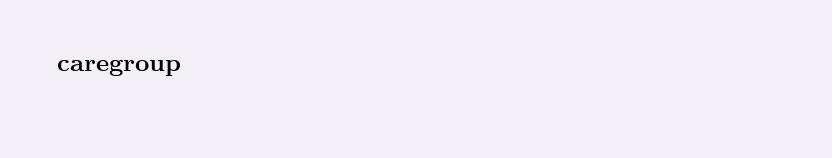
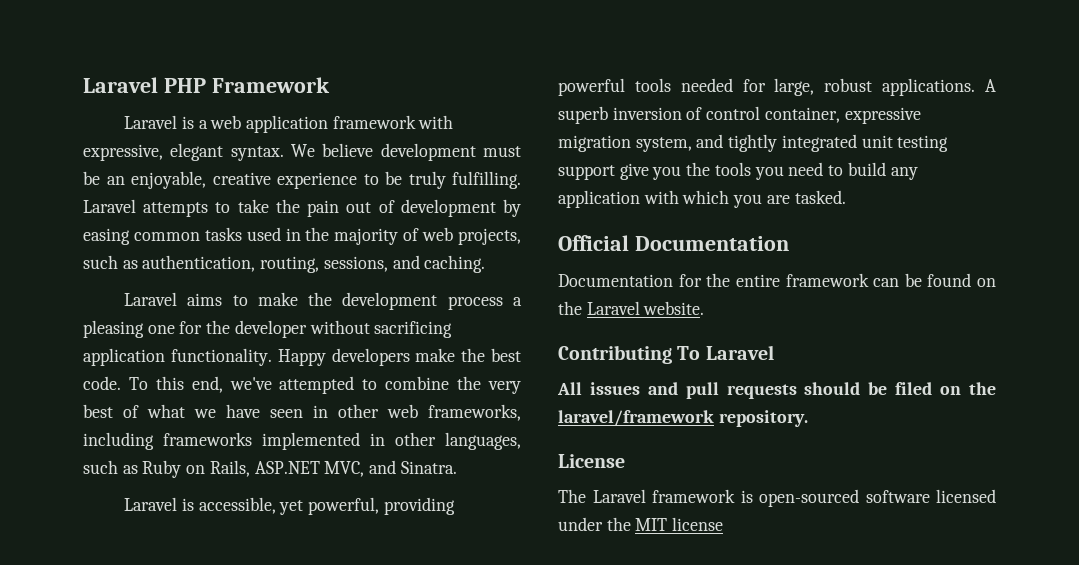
[57,59,181,76] caregroup -> [83,77,330,93] [124,115,454,133] [83,143,521,161] [83,171,521,189] [83,199,521,217] [83,227,521,245] [83,255,486,273] [124,292,522,310] [83,320,453,338] [83,348,521,366] [83,376,522,394] [83,404,521,421] [83,432,521,450] [83,460,457,478] [124,497,455,515] [558,78,996,96] [558,106,921,124] [558,134,949,152] [558,162,918,180] [558,190,846,208] [558,235,789,251] [558,273,996,287] [558,301,705,315] [558,345,774,364] [557,382,997,399] [558,410,808,427] [558,454,625,468] [558,489,996,507] [558,517,724,531] Laravel PHP Framework // Laravel is a web application framework with expressive, elegant syntax. We believe development must be an enjoyable, creative experience to be truly fulfilling. Laravel attempts to take the pain out of development by easing common tasks used in the majority of web projects, such as authentication, routing, sessions, and caching. // Laravel aims to make the development process a pleasing one for the developer without sacrificing application functionality. Happy developers make the best code. To this end, we've attempted to combine the very best of what we have seen in other web frameworks, including frameworks implemented in other languages, such as Ruby on Rails, ASP.NET MVC, and Sinatra. // Laravel is accessible, yet powerful, providing powerful tools needed for large, robust applications. A superb inversion of control container, expressive migration system, and tightly integrated unit testing support give you the tools you need to build any application with which you are tasked. // Official Documentation // Documentation for the entire framework can be found on the Laravel website. // Contributing To Laravel // All issues and pull requests should be filed on the laravel/framework repository. // License // The Laravel framework is open-sourced software licensed under the MIT license

